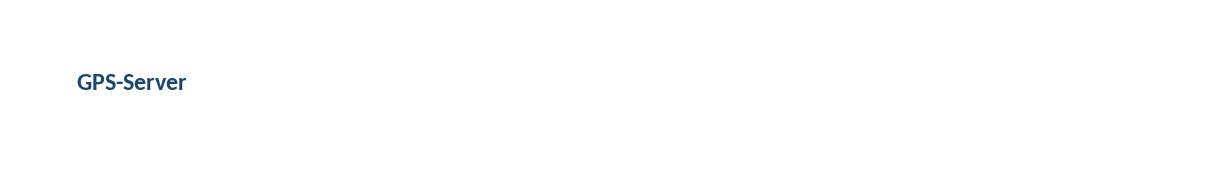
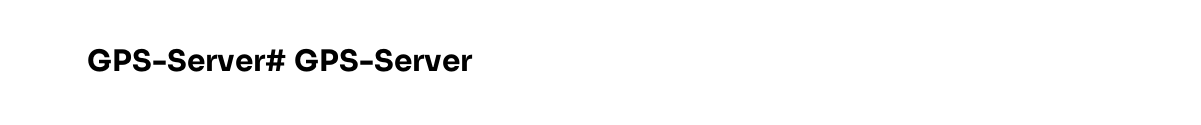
(77, 82) none -> [87,48,286,72] GPS-Server#

